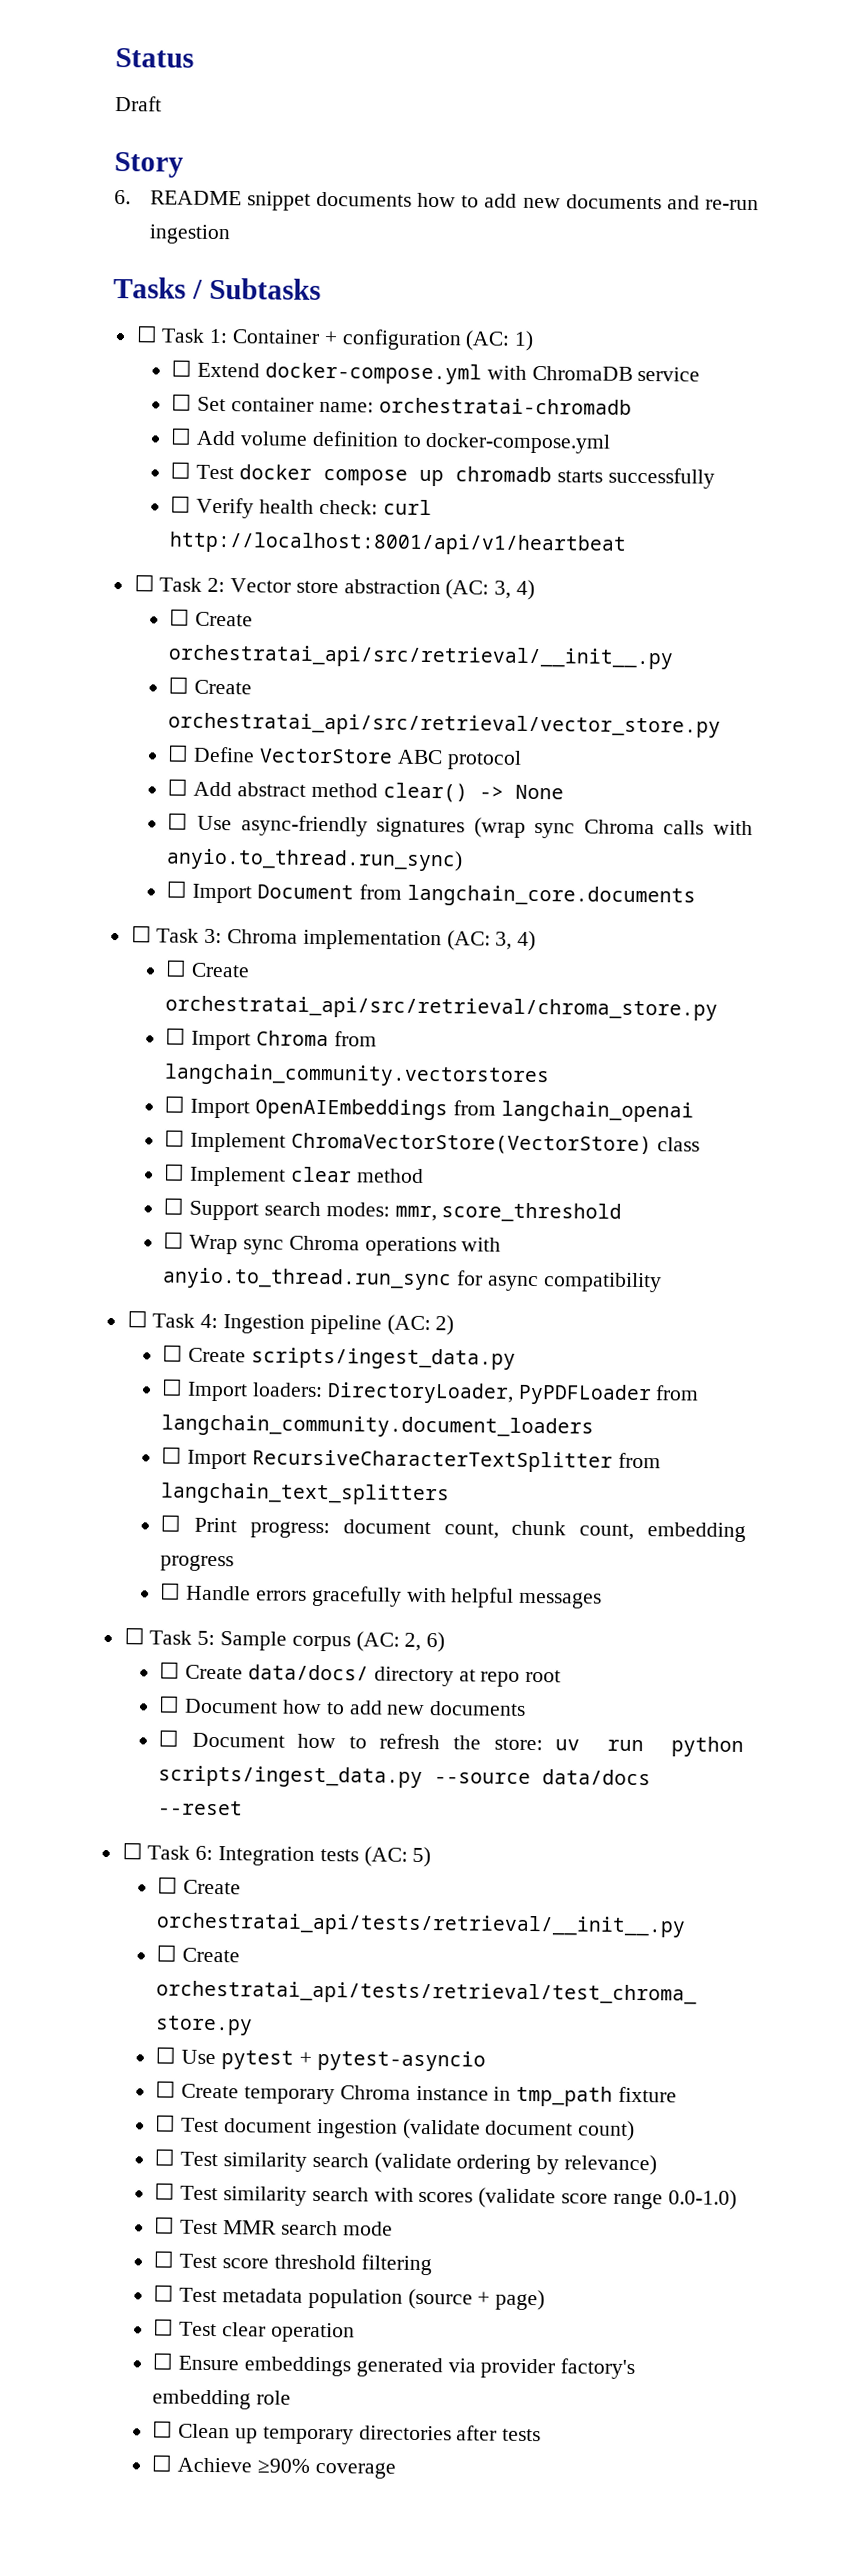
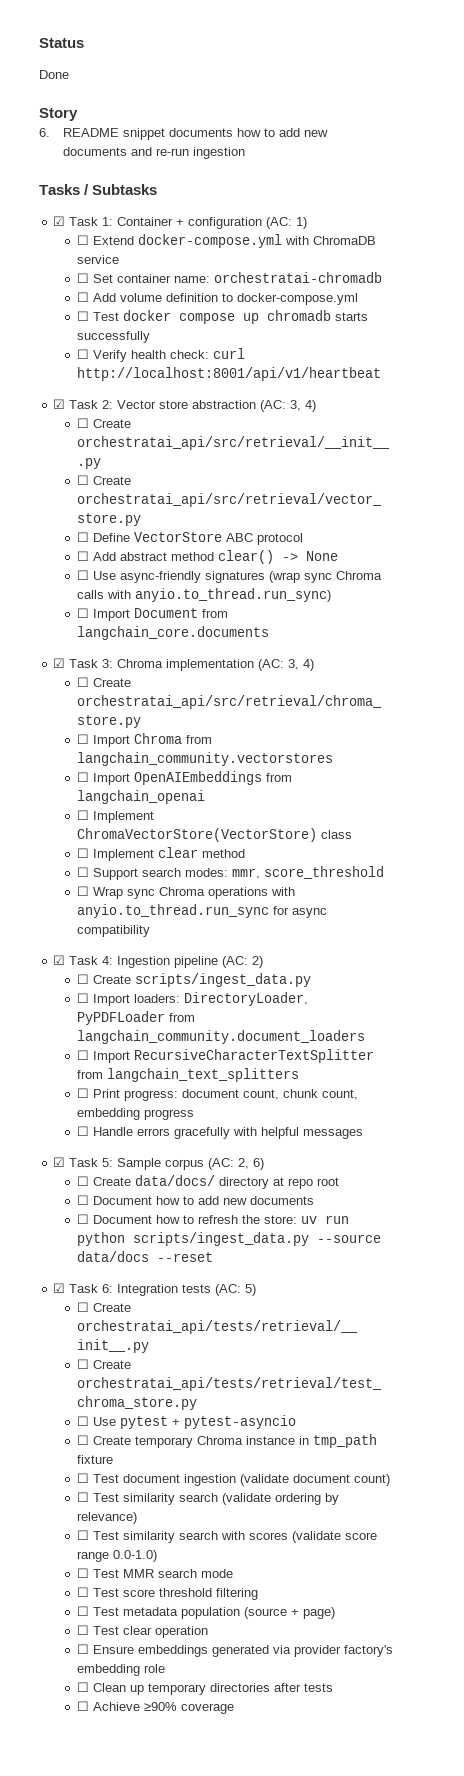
[115,96,162,112] Draft -> [39,70,69,79] Done
[135,325,158,343] ☐ -> [53,216,66,226] ☑
[133,574,155,592] ☐ -> [53,399,66,409] ☑
[130,925,152,943] ☐ -> [53,658,66,668] ☑
[126,1310,148,1328] ☐ -> [53,955,66,965] ☑
[123,1627,145,1645] ☐ -> [53,1157,66,1167] ☑
[121,1842,143,1860] ☐ -> [53,1283,66,1293] ☑

